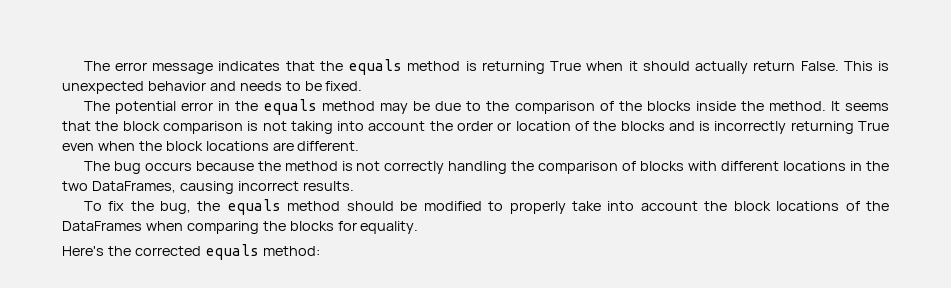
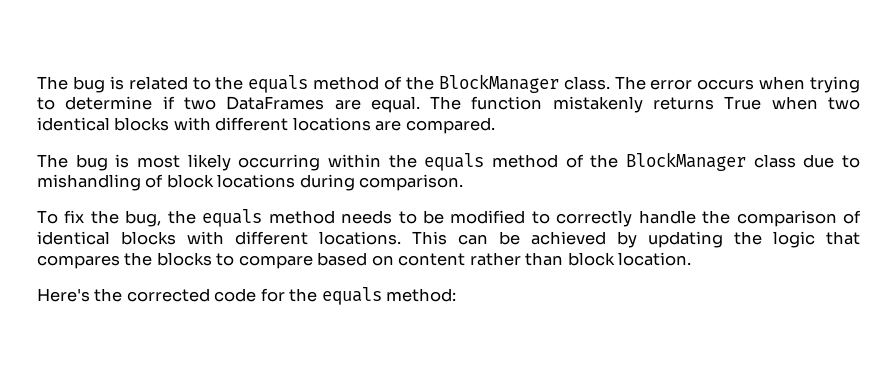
[83,59,889,75] [62,81,363,94] [83,99,889,115] [62,121,889,134] [62,141,360,151] [83,161,889,174] [62,181,354,194] The error message indicates that the equals method is returning True when it should actually return False. This is unexpected behavior and needs to be fixed. // The potential error in the equals method may be due to the comparison of the blocks inside the method. It seems that the block comparison is not taking into account the order or location of the blocks and is incorrectly returning True even when the block locations are different. // The bug occurs because the method is not correctly handling the comparison of blocks with different locations in the two DataFrames, causing incorrect results. -> [37,74,860,93] [37,96,860,113] [37,117,495,134] [37,152,860,171] [37,174,464,191] The bug is related to the equals method of the BlockManager class. The error occurs when trying to determine if two DataFrames are equal. The function mistakenly returns True when two identical blocks with different locations are compared. // The bug is most likely occurring within the equals method of the BlockManager class due to mishandling of block locations during comparison.
[346,201,394,211] should -> [341,210,417,224] needs to
[509,201,889,214] [62,221,419,234] properly take into account the block locations of the DataFrames when comparing the blocks for equality. -> [556,210,861,227] [37,231,860,248] [37,252,692,269] correctly handle the comparison of identical blocks with different locations. This can be achieved by updating the logic that compares the blocks to compare based on content rather than block location.
(201, 251) none -> [214,288,318,302] code for the

